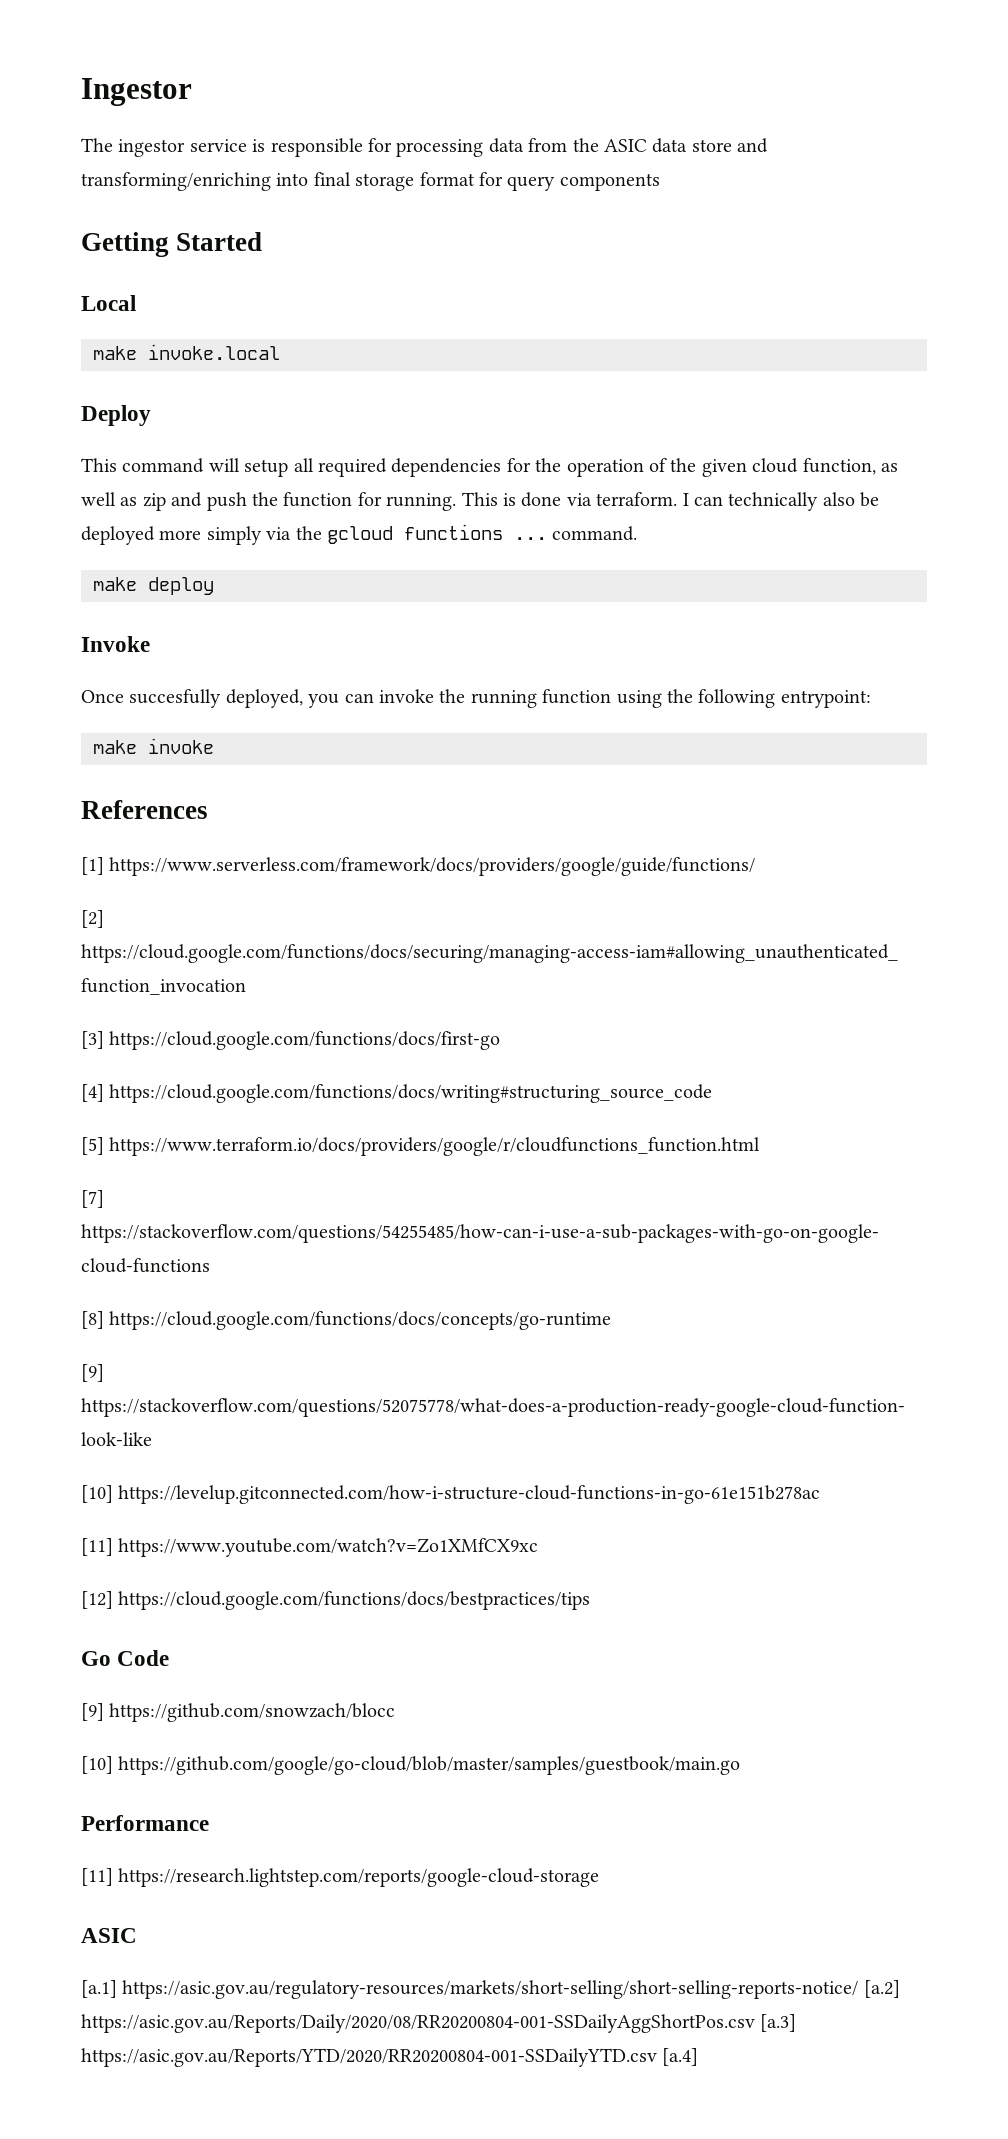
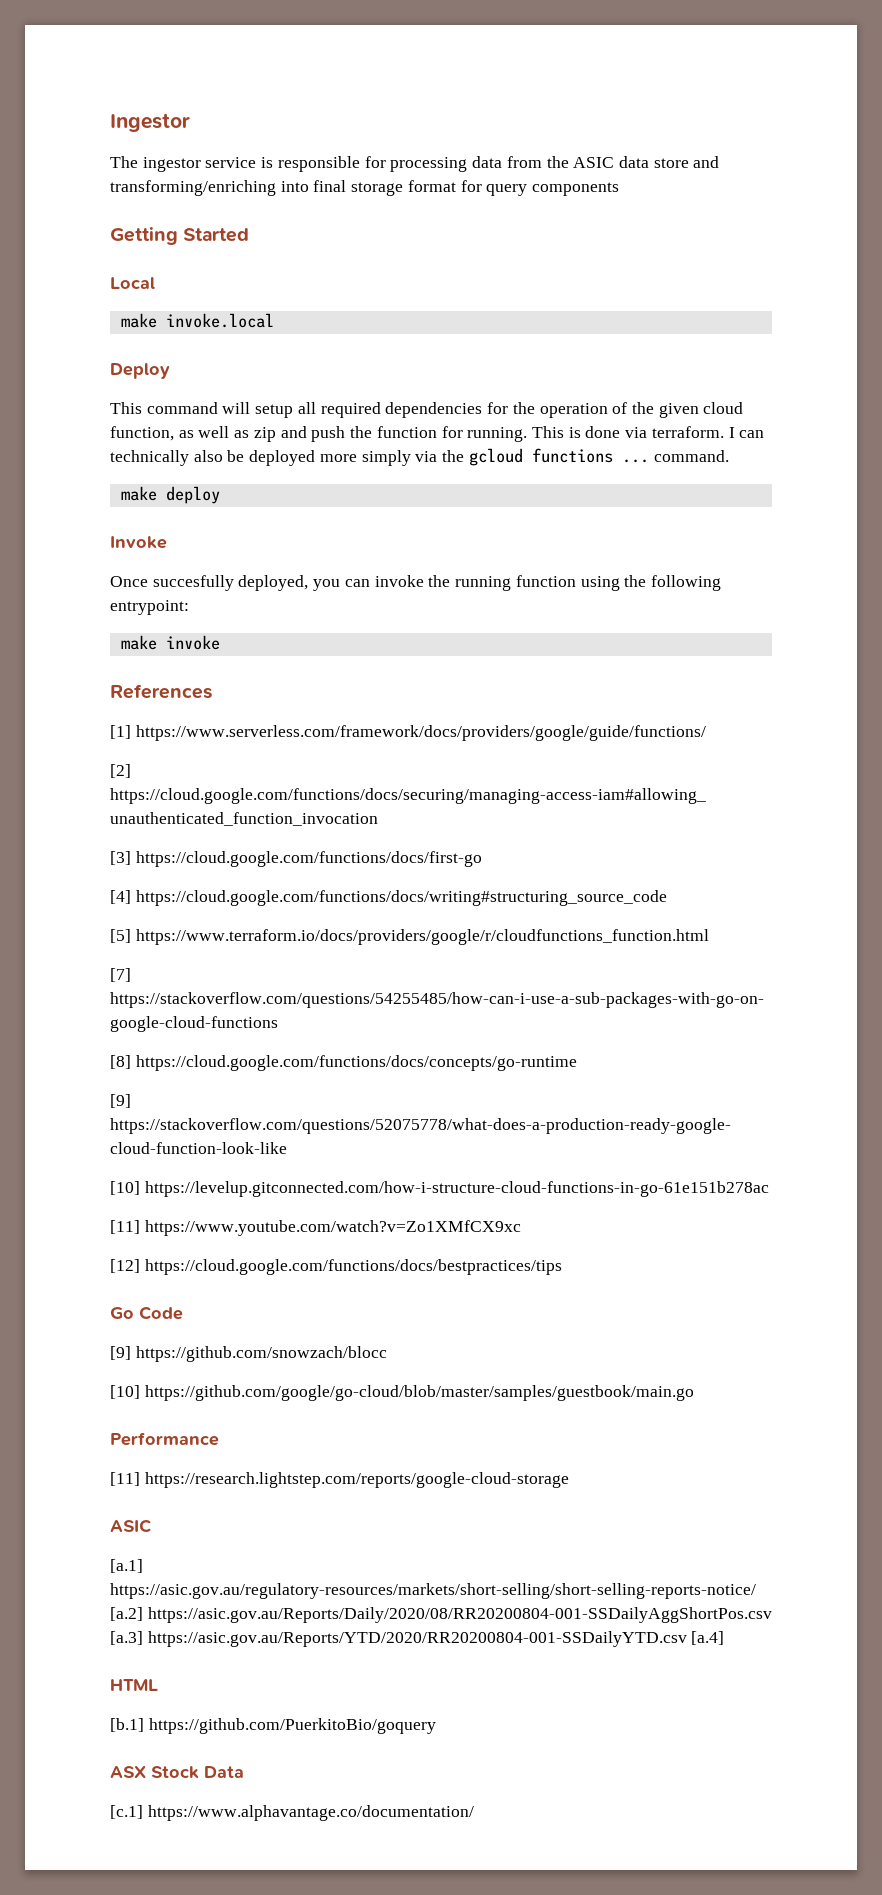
(699, 2057) none -> [110,1679,158,1691] [110,1718,436,1734] [110,1766,244,1779] [110,1805,474,1821] // HTML // [b.1] https://github.com/PuerkitoBio/goquery // ASX Stock Data // [c.1] https://www.alphavantage.co/documentation/

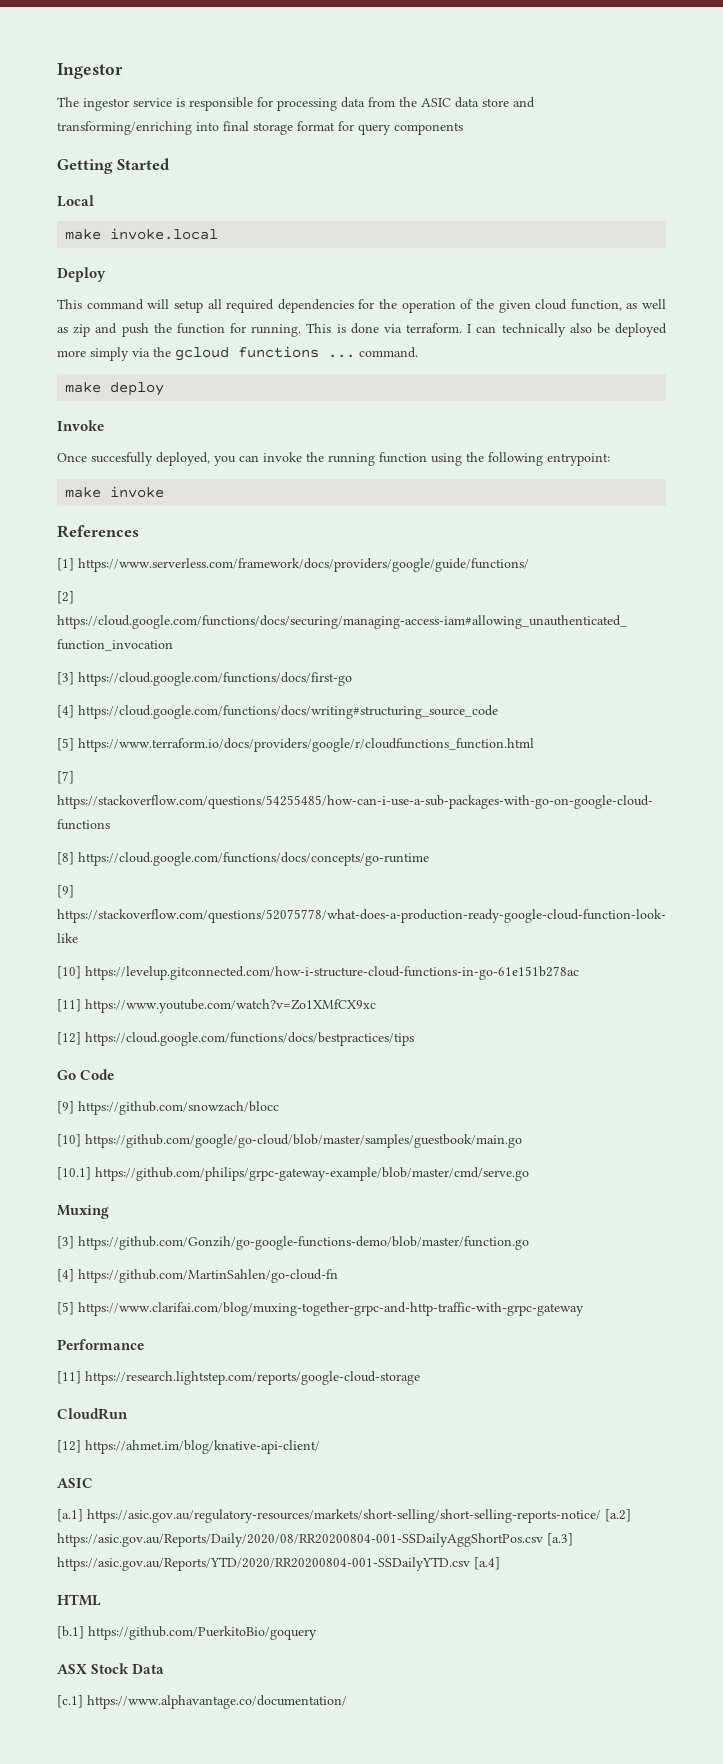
(694, 1393) none -> [57,1167,529,1181] [57,1205,109,1219] [57,1236,529,1250] [57,1269,338,1283] [57,1302,584,1316] // [10.1] https://github.com/philips/grpc-gateway-example/blob/master/cmd/serve.go // Muxing // [3] https://github.com/Gonzih/go-google-functions-demo/blob/master/function.go // [4] https://github.com/MartinSahlen/go-cloud-fn // [5] https://www.clarifai.com/blog/muxing-together-grpc-and-http-traffic-with-grpc-gateway
(569, 1480) none -> [57,1408,128,1420] [57,1440,320,1454] // CloudRun // [12] https://ahmet.im/blog/knative-api-client/

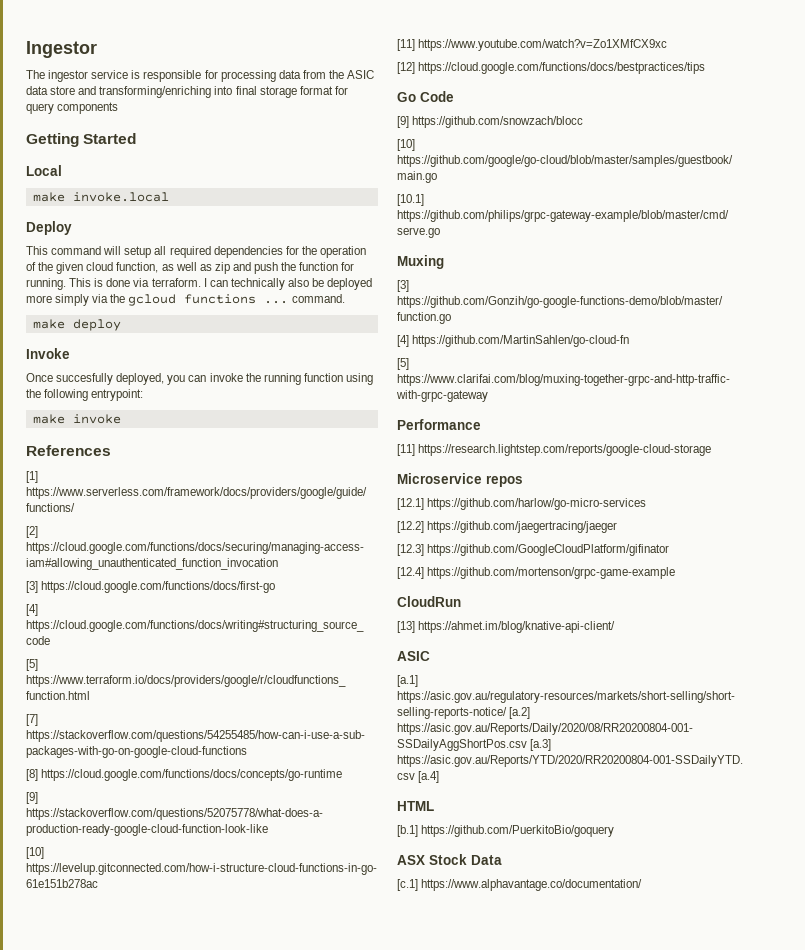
(420, 1378) none -> [397,473,523,487] [397,498,647,510] [397,521,618,533] [397,544,670,556] [397,567,676,579] // Microservice repos // [12.1] https://github.com/harlow/go-micro-services // [12.2] https://github.com/jaegertracing/jaeger // [12.3] https://github.com/GoogleCloudPlatform/gifinator // [12.4] https://github.com/mortenson/grpc-game-example
[57,1440,81,1453] [12] -> [397,621,415,633] [13]

